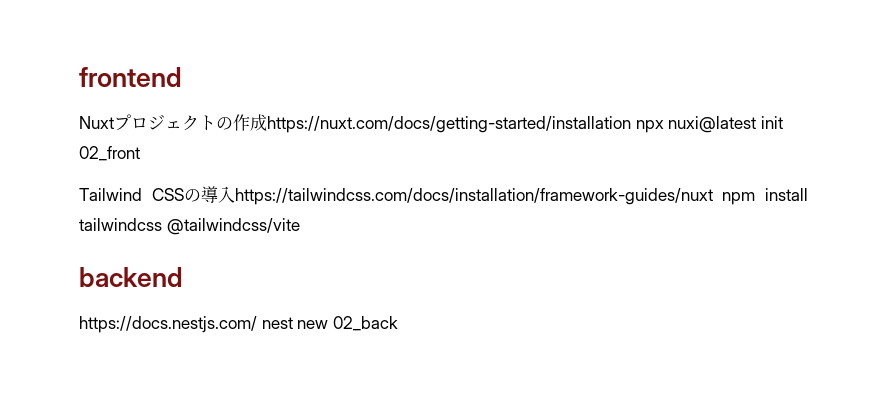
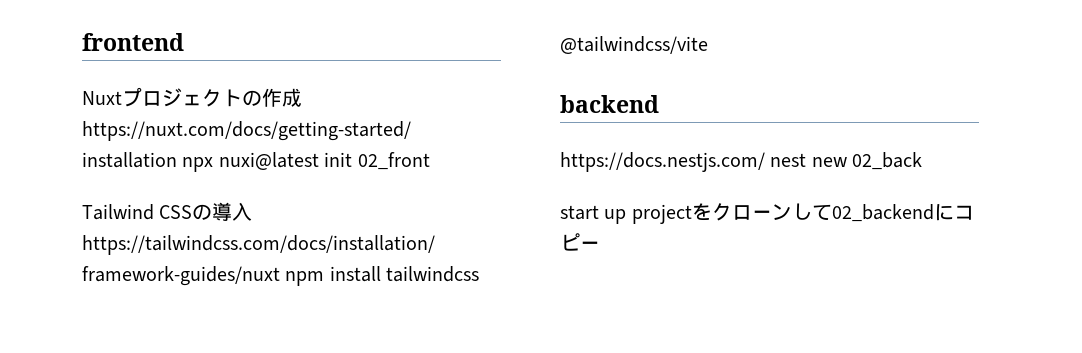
(398, 323) none -> [560,203,974,224] [560,233,600,251] // start up projectをクローンして02_backendにコピー

